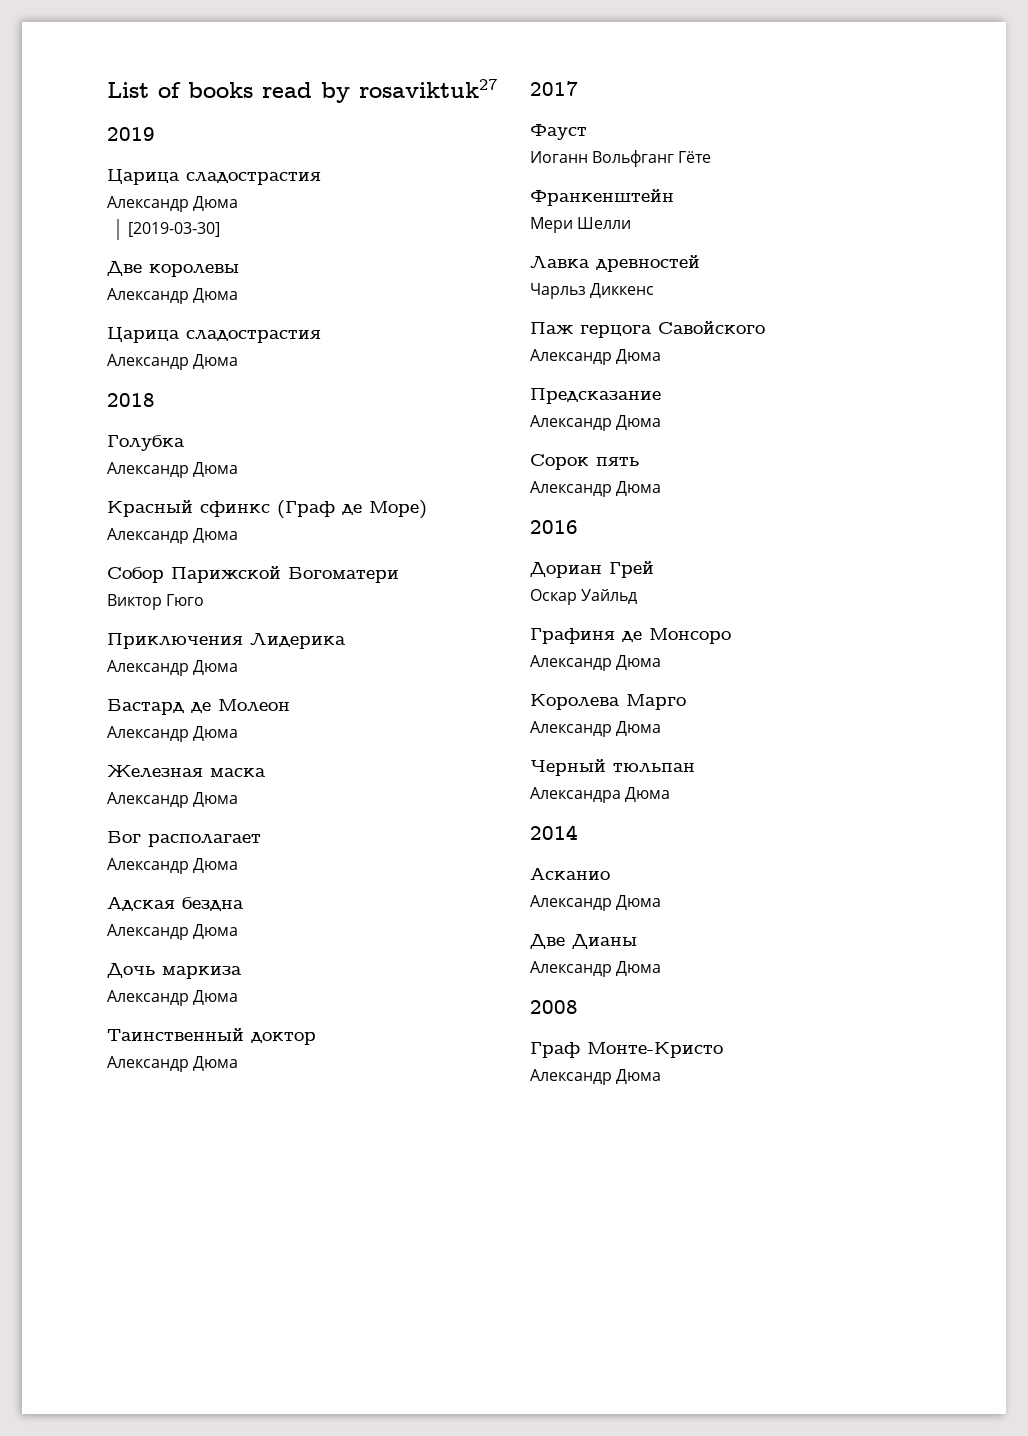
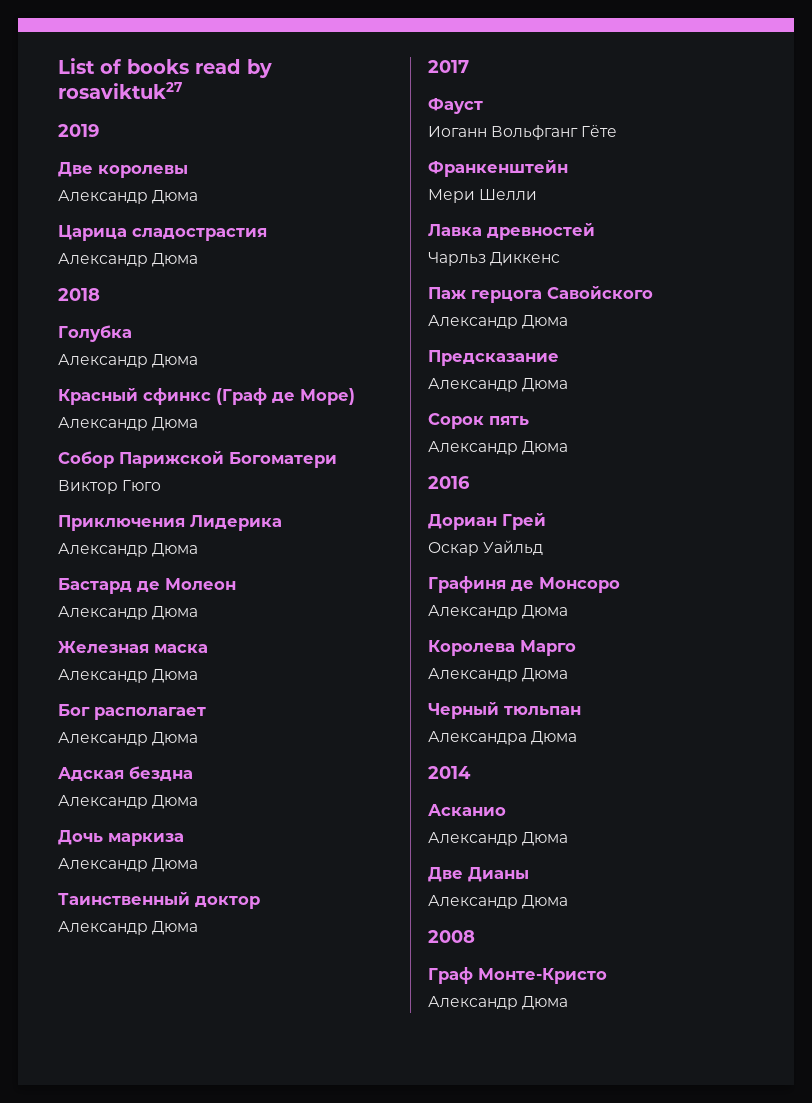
[107,169,321,185] [107,196,239,212] [127,222,220,237] // Царица сладострастия // Александр Дюма // [2019-03-30] -> (99, 130) none

